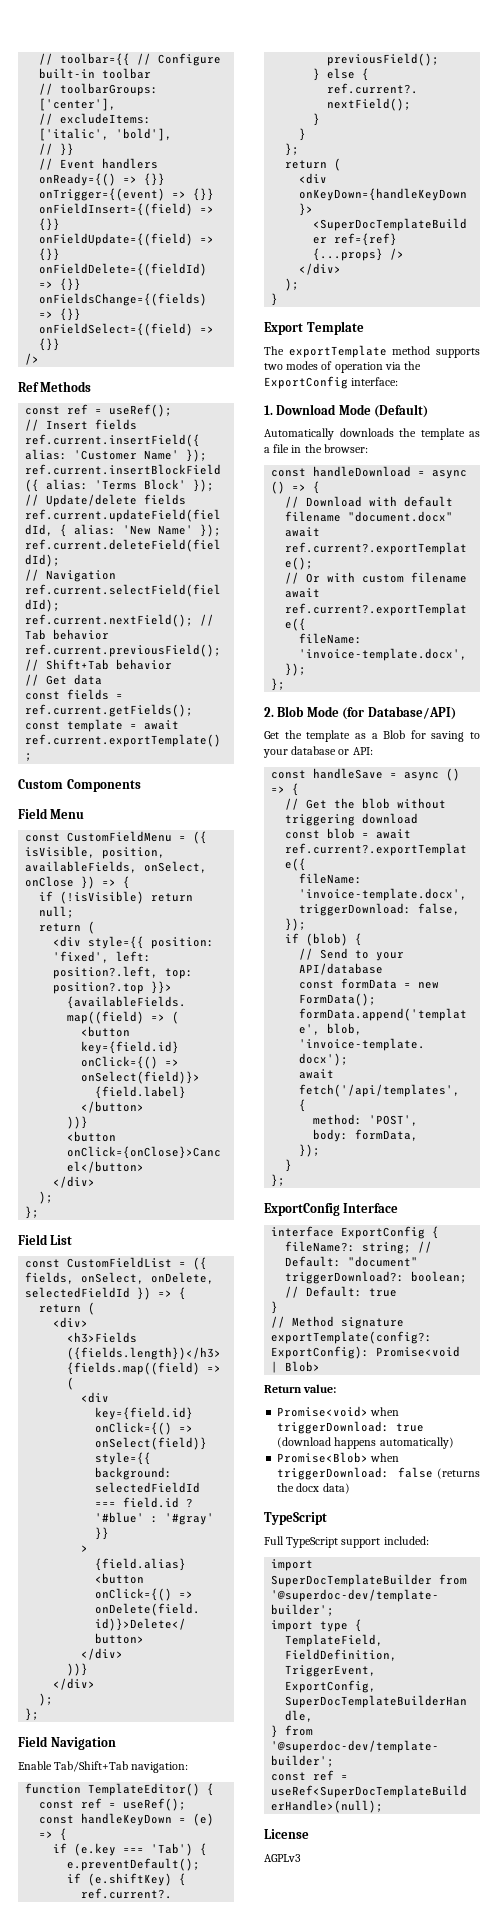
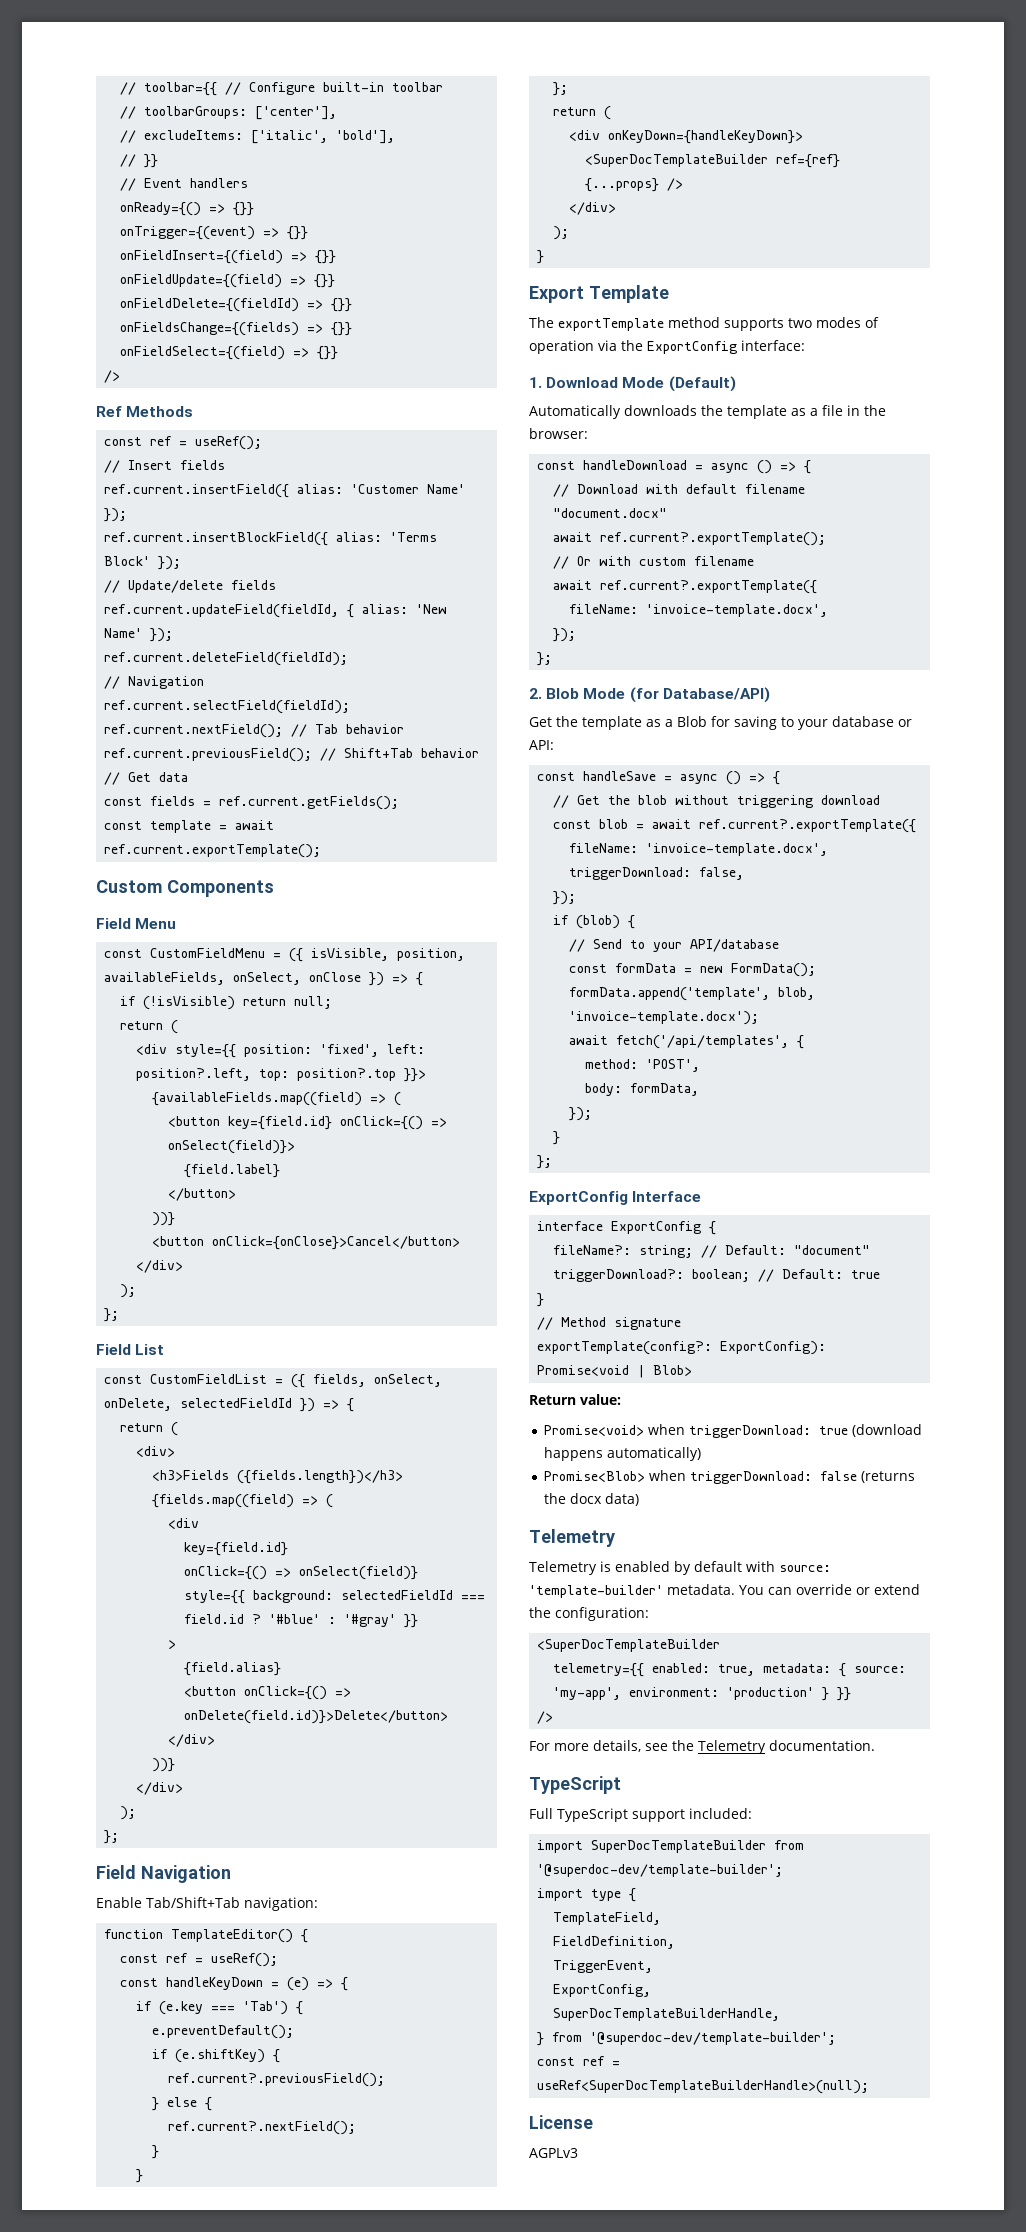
(350, 1488) none -> [529,1529,615,1547] [529,1561,831,1575] [529,1584,920,1598] [529,1607,649,1621] [537,1639,721,1652] [553,1663,907,1677] [553,1687,852,1701] [537,1711,554,1724] [529,1740,875,1754] // Telemetry // Telemetry is enabled by default with source: 'template-builder' metadata. You can override or extend the configuration: // <SuperDocTemplateBuilder // telemetry={{ enabled: true, metadata: { source: 'my-app', environment: 'production' } }} // /> // For more details, see the Telemetry documentation.

